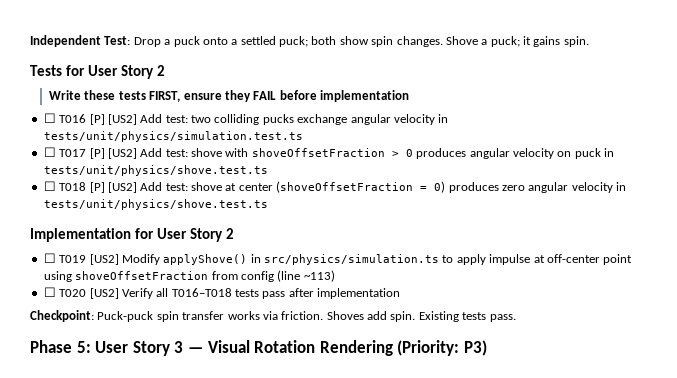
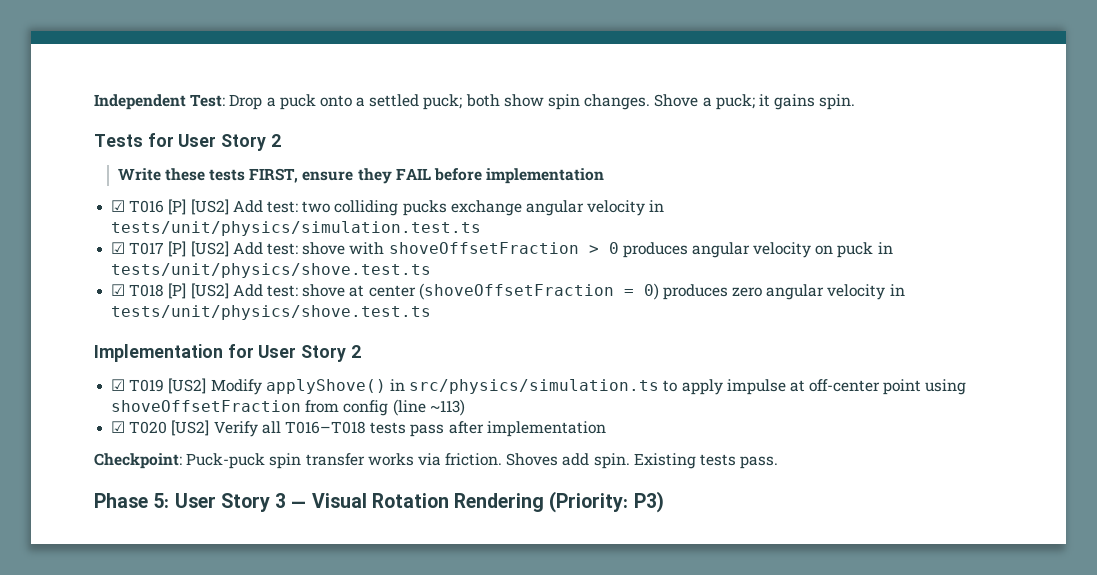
[43,113,56,123] ☐ -> [111,200,126,212] ☑
[43,147,56,157] ☐ -> [111,242,126,254] ☑
[43,181,56,191] ☐ -> [111,284,126,296] ☑
[43,253,56,263] ☐ -> [111,379,126,391] ☑
[43,287,56,297] ☐ -> [111,421,126,433] ☑

